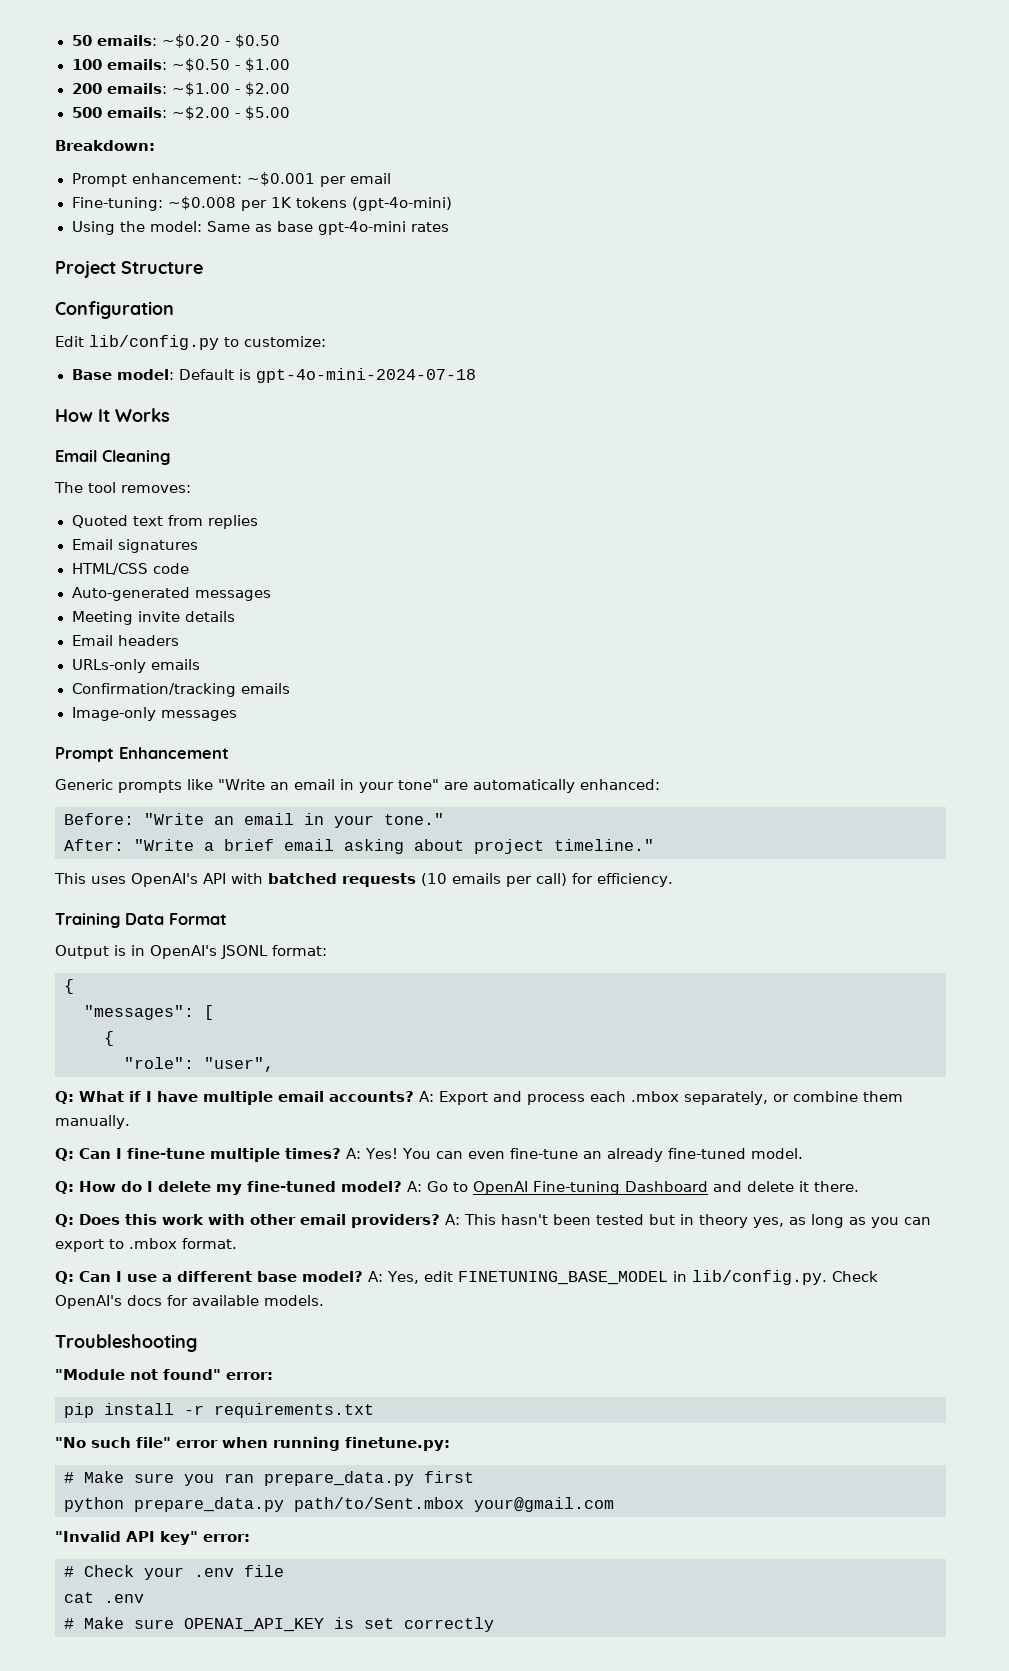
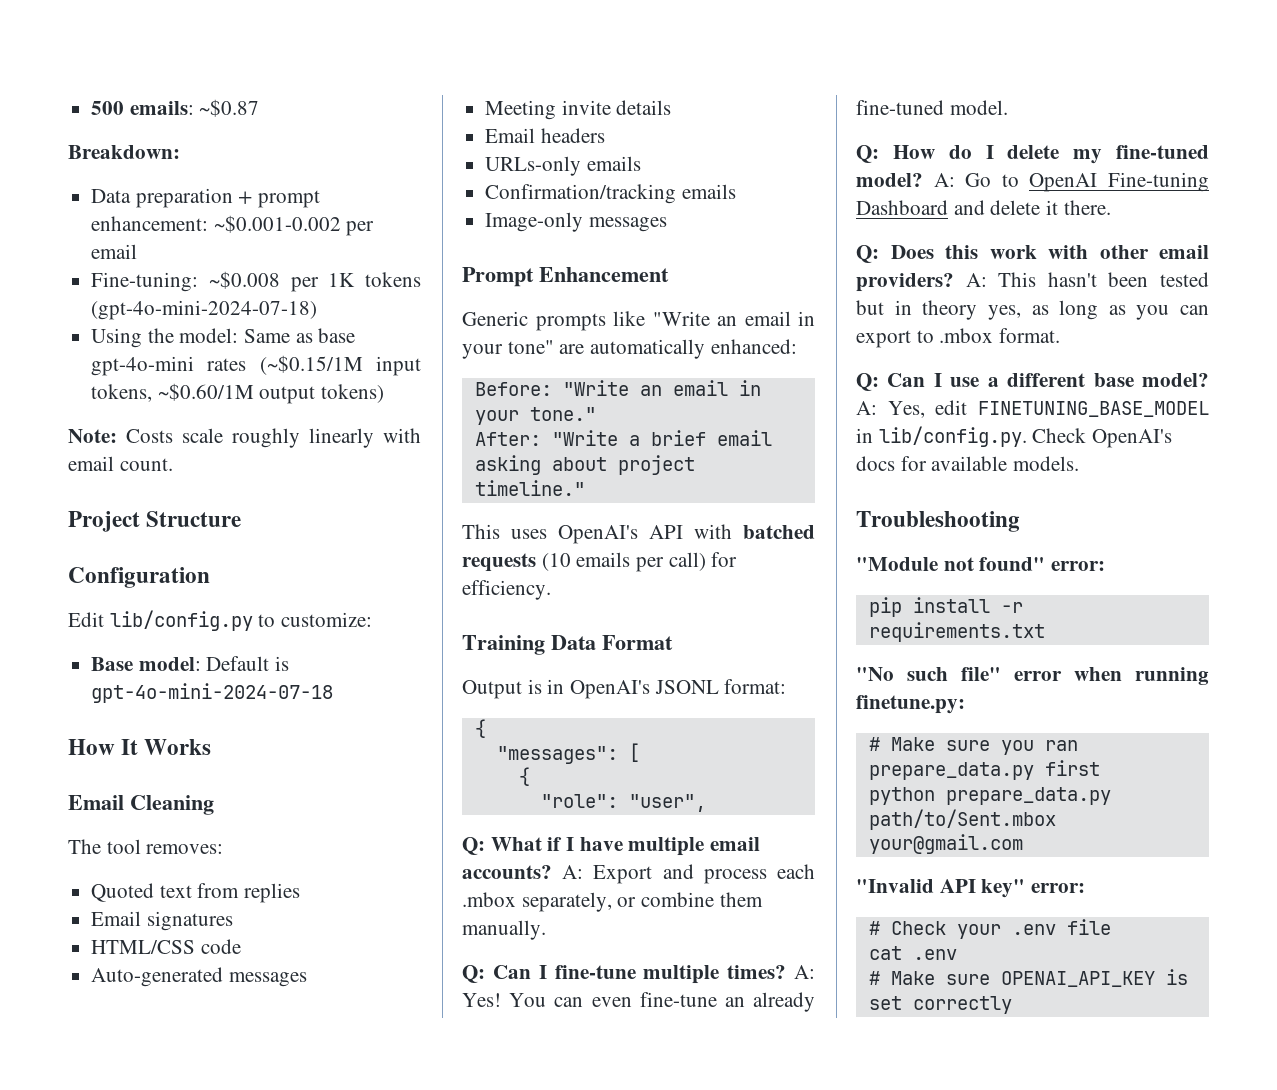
[71,34,280,48] [71,58,290,72] [71,82,290,96] [71,106,290,120] [55,140,155,151] [71,172,315,187] 50 emails: ~$0.20 - $0.50 // 100 emails: ~$0.50 - $1.00 // 200 emails: ~$1.00 - $2.00 // 500 emails: ~$2.00 - $5.00 // Breakdown: // Prompt enhancement: ~$0.001 -> [91,99,260,117] [68,145,180,159] [91,188,321,208] [91,215,341,233] 500 emails: ~$0.87 // Breakdown: // Data preparation + prompt enhancement: ~$0.001-0.002
[352,197,453,211] (gpt-4o-mini) -> [91,300,318,320] (gpt-4o-mini-2024-07-18)
(449, 227) none -> [259,355,421,376] [91,383,385,404] [68,428,421,448] [68,456,173,471] (~$0.15/1M input tokens, ~$0.60/1M output tokens) // Note: Costs scale roughly linearly with email count.

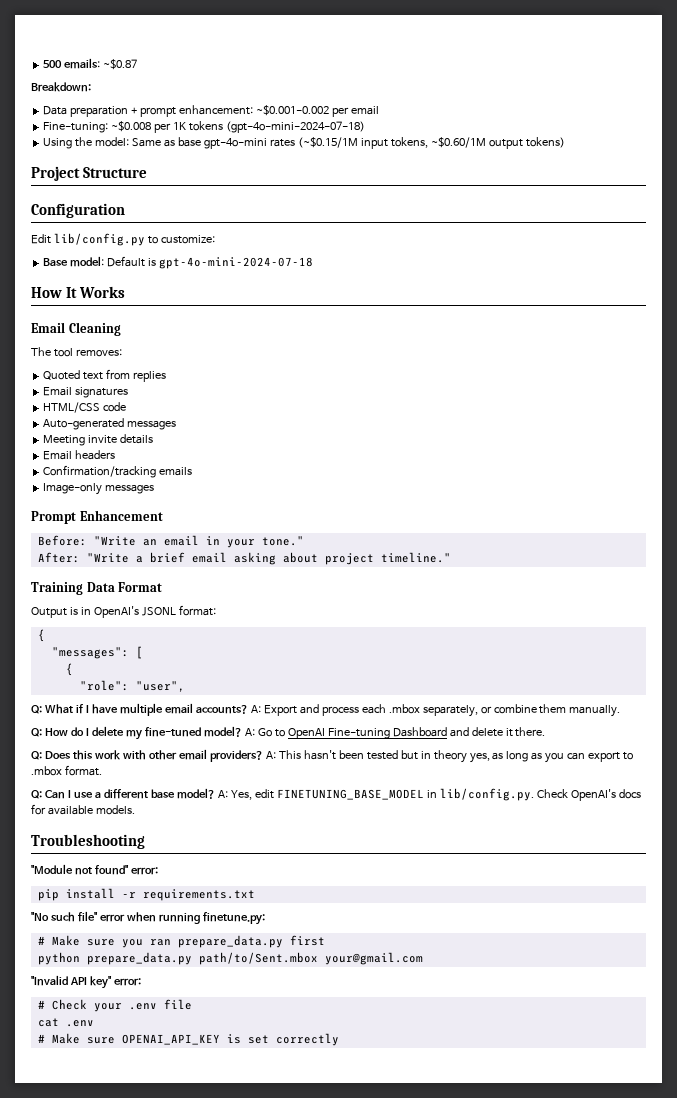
[68,428,421,448] [68,456,173,471] // Note: Costs scale roughly linearly with email count. -> (565, 142) none
[485,156,641,176] // URLs-only emails -> (116, 455) none
[462,311,815,331] [462,339,797,359] // Generic prompts like "Write an email in your tone" are automatically enhanced: -> (163, 515) none
[462,524,815,544] [462,552,738,572] [462,580,551,600] // This uses OpenAI's API with batched requests (10 emails per call) for efficiency. -> (451, 557) none
[462,965,815,984] [462,992,815,1012] [856,100,1008,115] // Q: Can I fine-tune multiple times? A: Yes! You can even fine-tune an already fine-tuned model. -> (621, 711) none

